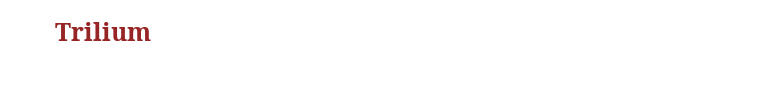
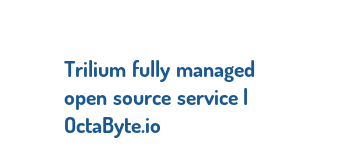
(151, 31) none -> [131,60,255,82] [64,88,249,110] [64,117,161,138] fully managed open source service | OctaByte.io

